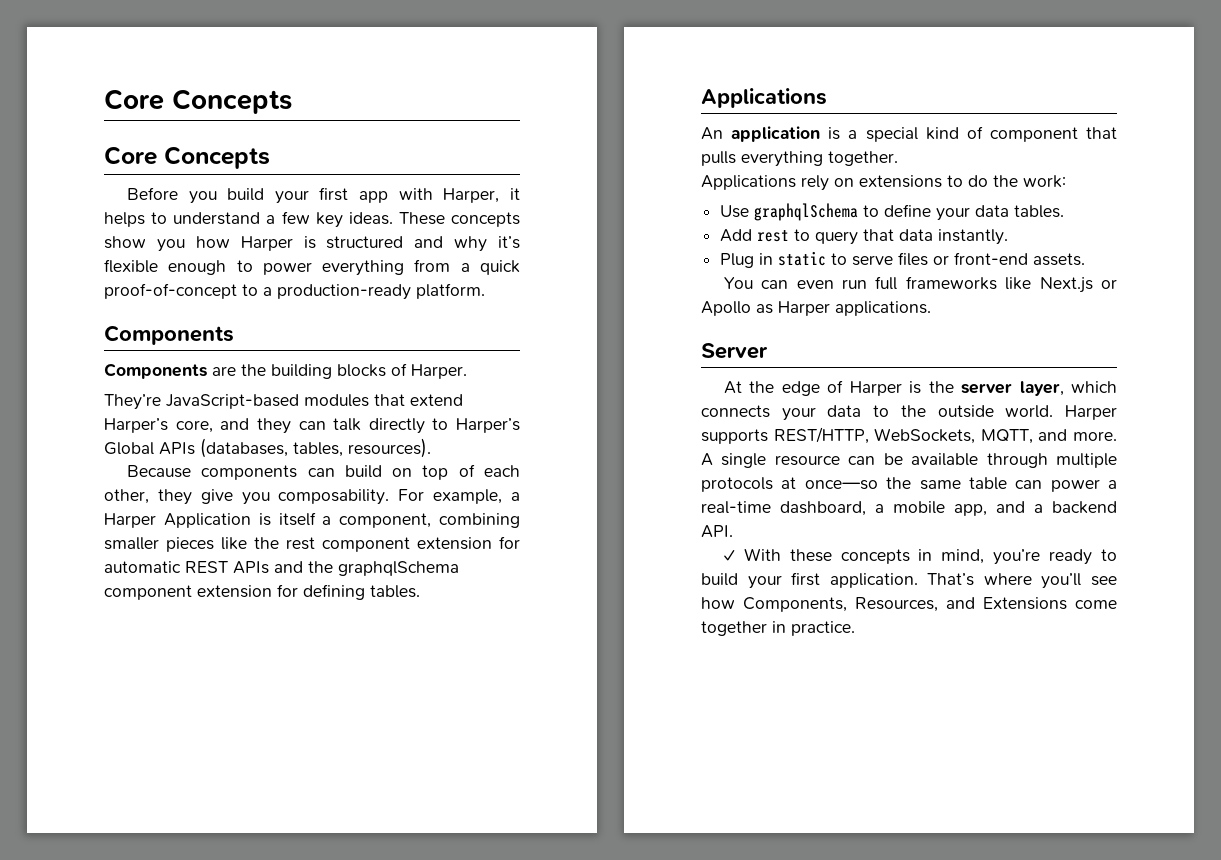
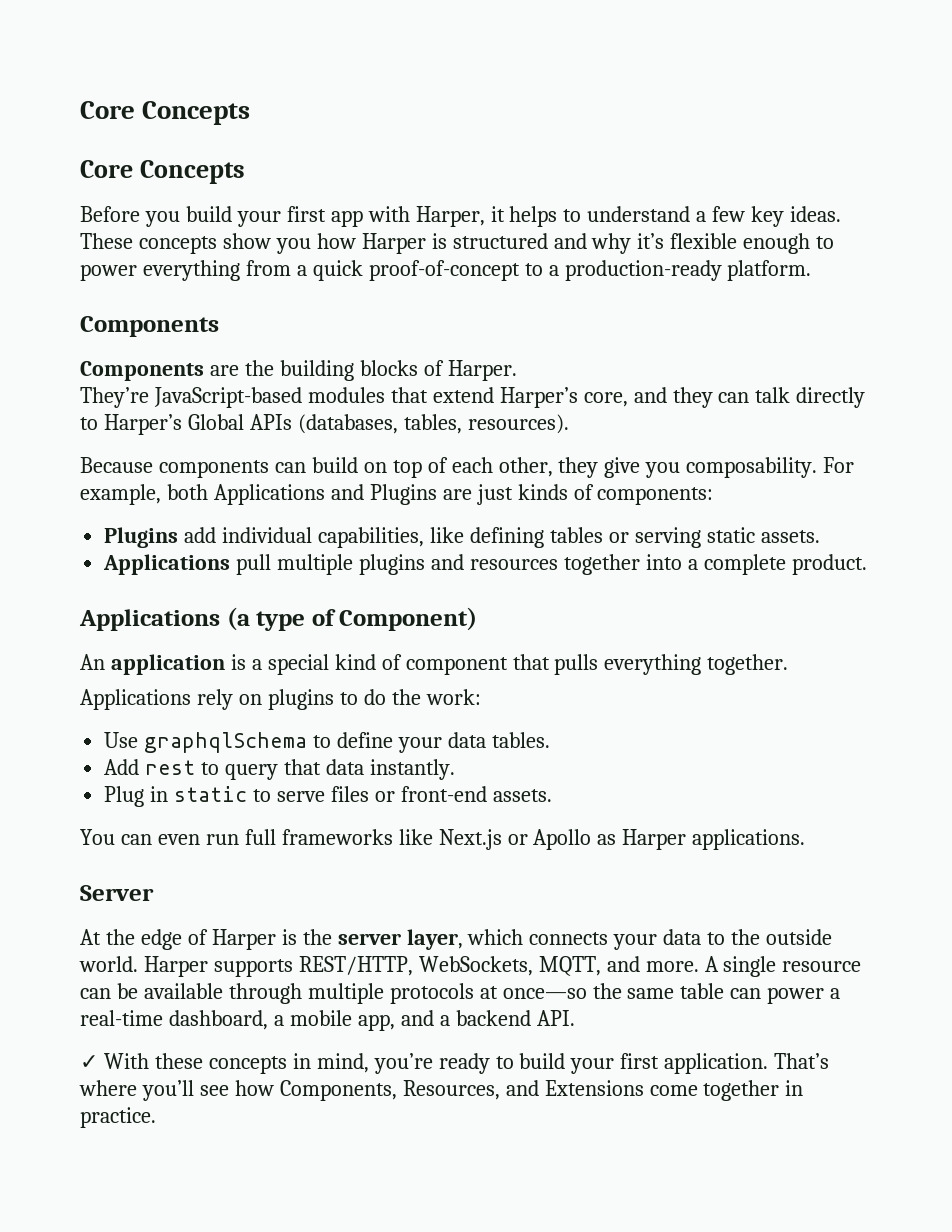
[510,492,520,501] [104,512,520,528] [104,536,520,552] [104,561,459,576] [104,584,420,600] [701,88,827,108] a Harper Application is itself a component, combining smaller pieces like the rest component extension for automatic REST APIs and the graphqlSchema component extension for defining tables. // Applications -> [166,484,714,505] [104,527,820,548] [103,554,867,575] [79,607,478,631] both Applications and Plugins are just kinds of components: // Plugins add individual capabilities, like defining tables or serving static assets. // Applications pull multiple plugins and resources together into a complete product. // Applications (a type of Component)
[859,175,942,188] extensions -> [267,689,334,710] plugins

